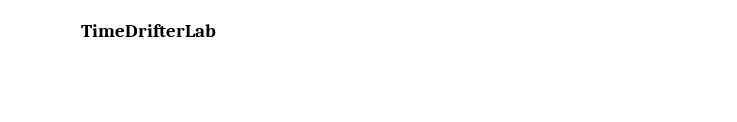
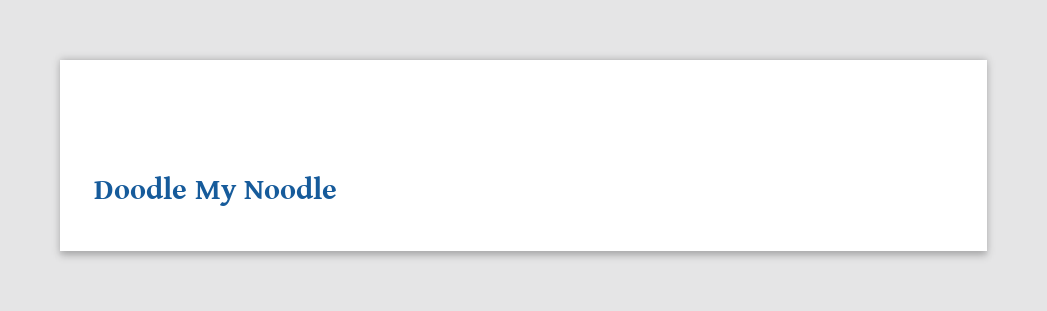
[81,24,216,37] TimeDrifterLab -> [94,176,338,206] Doodle My Noodle

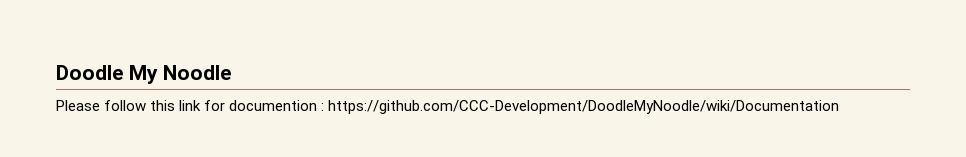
(338, 187) none -> [56,100,840,114] // Please follow this link for documention : https://github.com/CCC-Development/DoodleMyNoodle/wiki/Documentation

